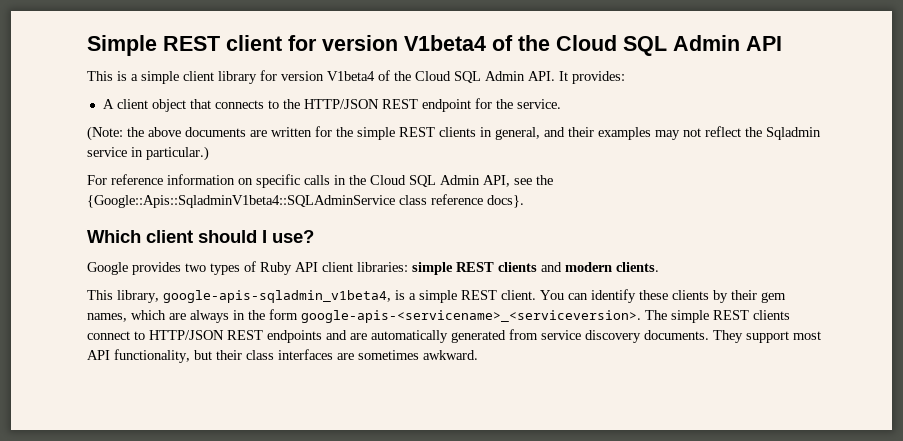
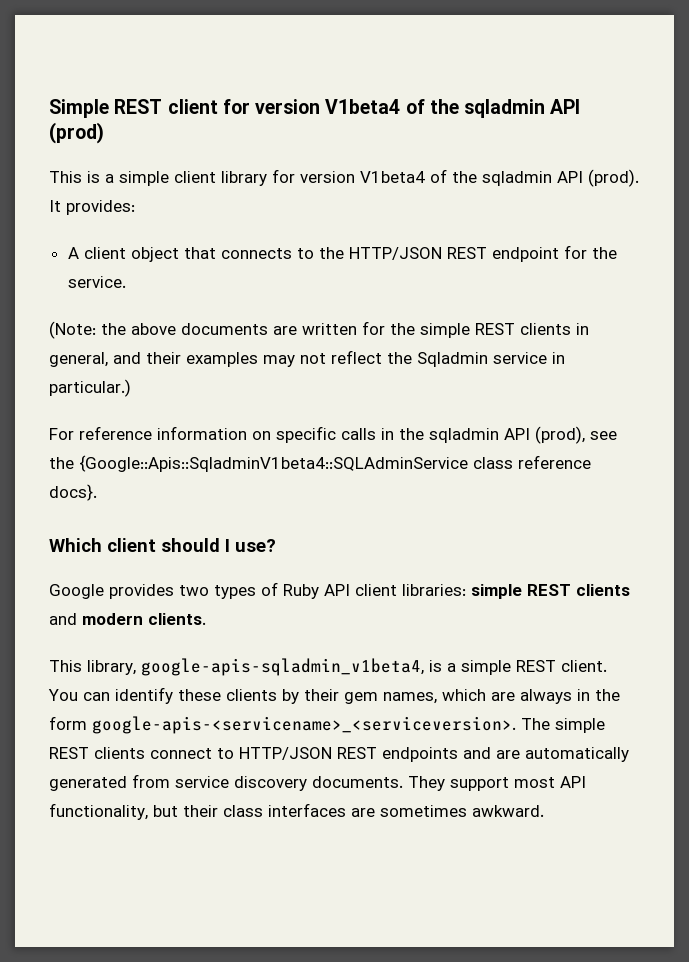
[556,35,782,56] Cloud SQL Admin API -> [464,99,581,118] [49,122,104,144] sqladmin API (prod)
[415,71,555,83] Cloud SQL Admin API. -> [482,169,639,187] sqladmin API (prod).
[370,175,510,187] Cloud SQL Admin API, -> [429,426,585,444] sqladmin API (prod),

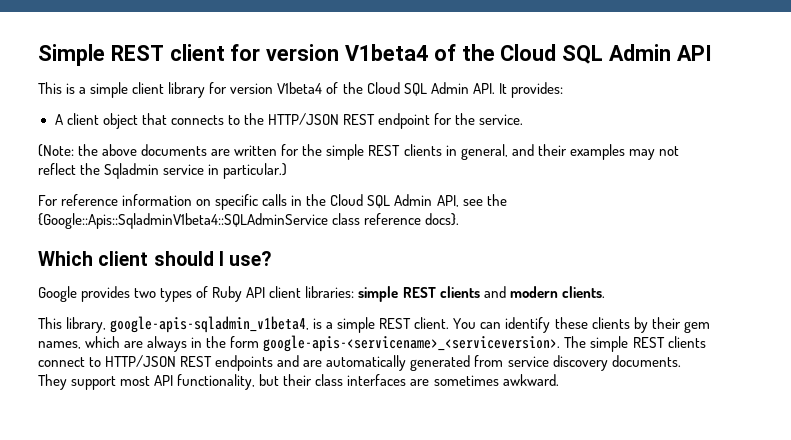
[464,99,581,118] [49,122,104,144] sqladmin API (prod) -> [500,44,712,64] Cloud SQL Admin API
[482,169,639,187] sqladmin API (prod). -> [366,82,495,96] Cloud SQL Admin API.
[429,426,585,444] sqladmin API (prod), -> [330,194,459,208] Cloud SQL Admin API,

